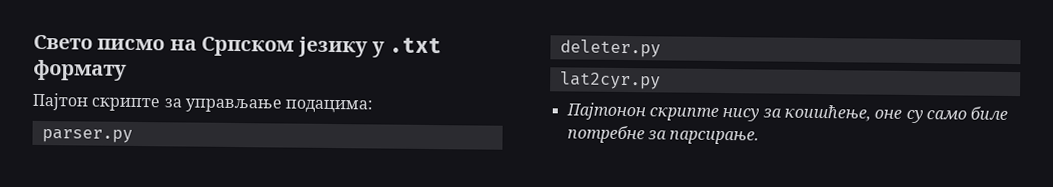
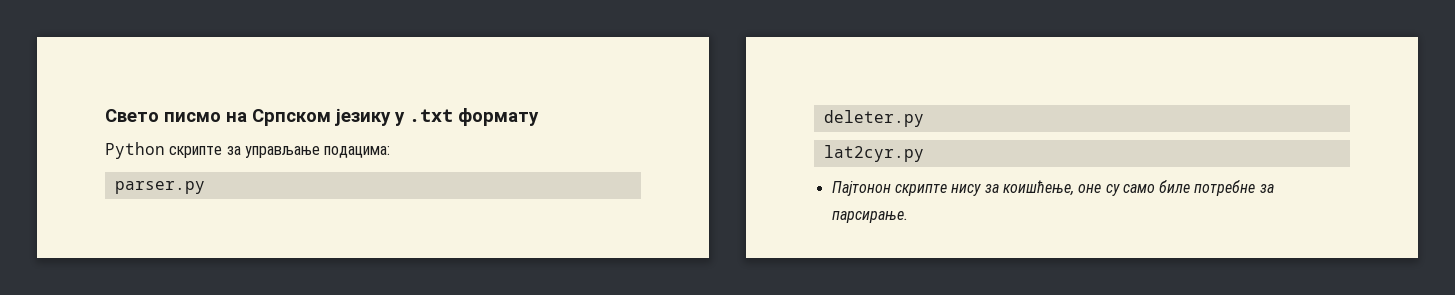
[32,92,88,111] Пајтон -> [105,142,165,159] Python

